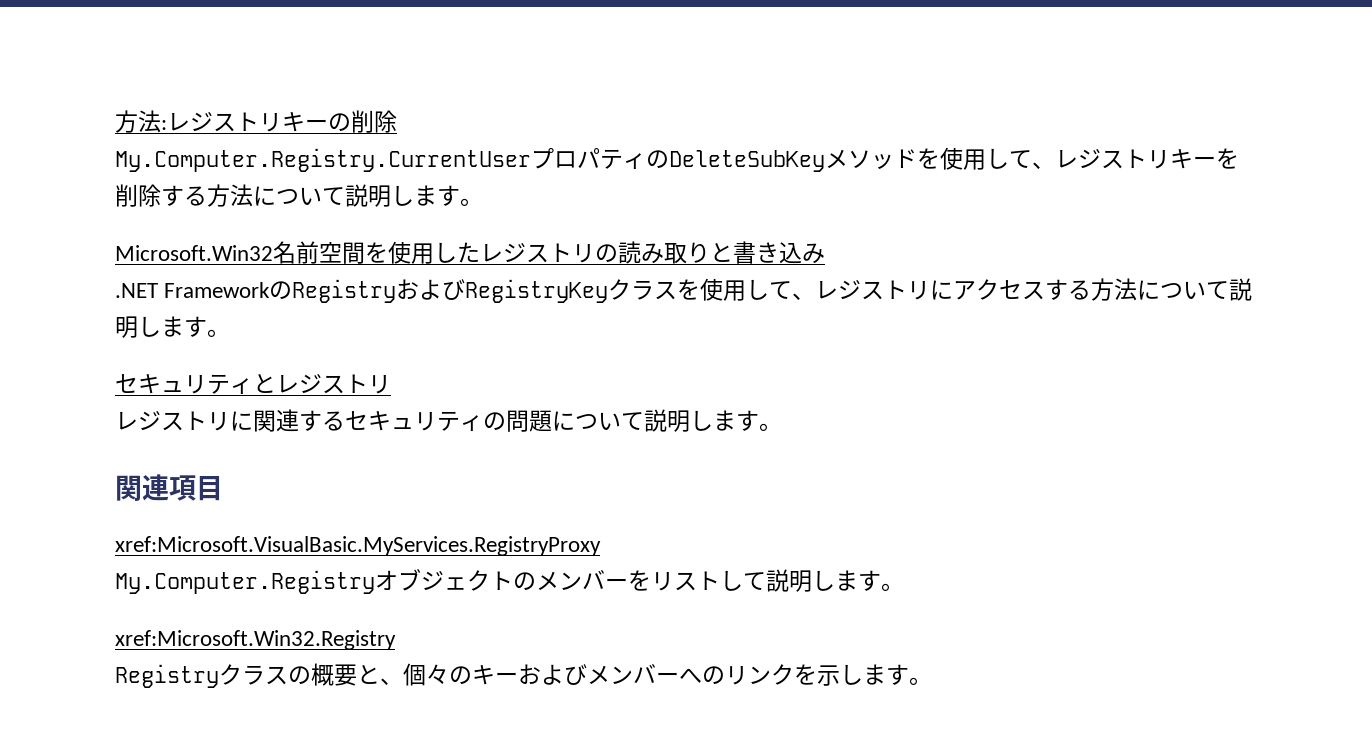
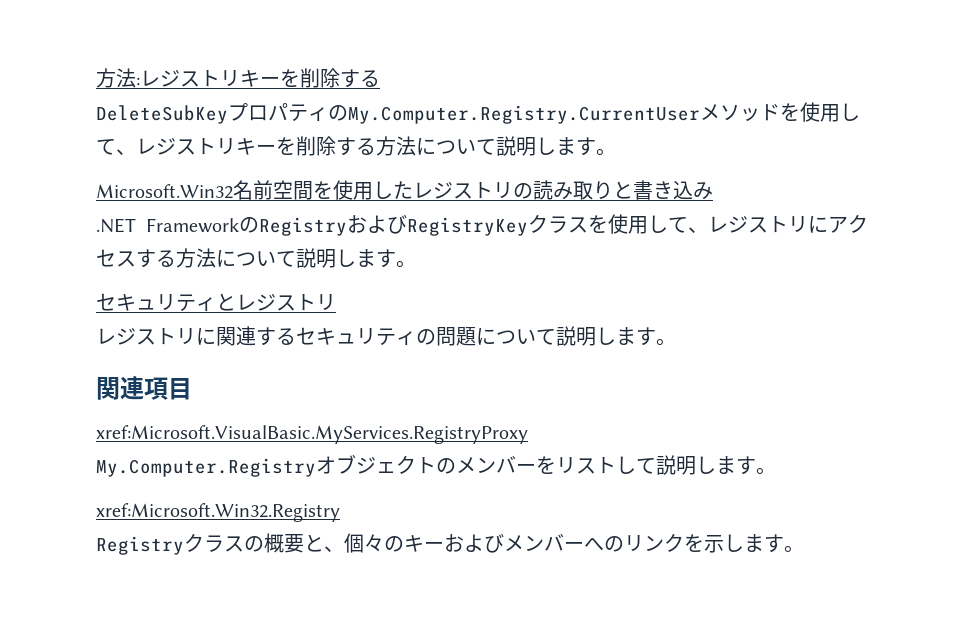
[328,110,397,133] [115,148,531,172] の削除 // My.Computer.Registry.CurrentUser -> [280,68,380,88] [96,105,228,124] を削除する // DeleteSubKey
[669,150,825,172] DeleteSubKey -> [348,105,700,124] My.Computer.Registry.CurrentUser

